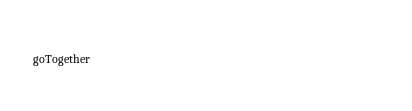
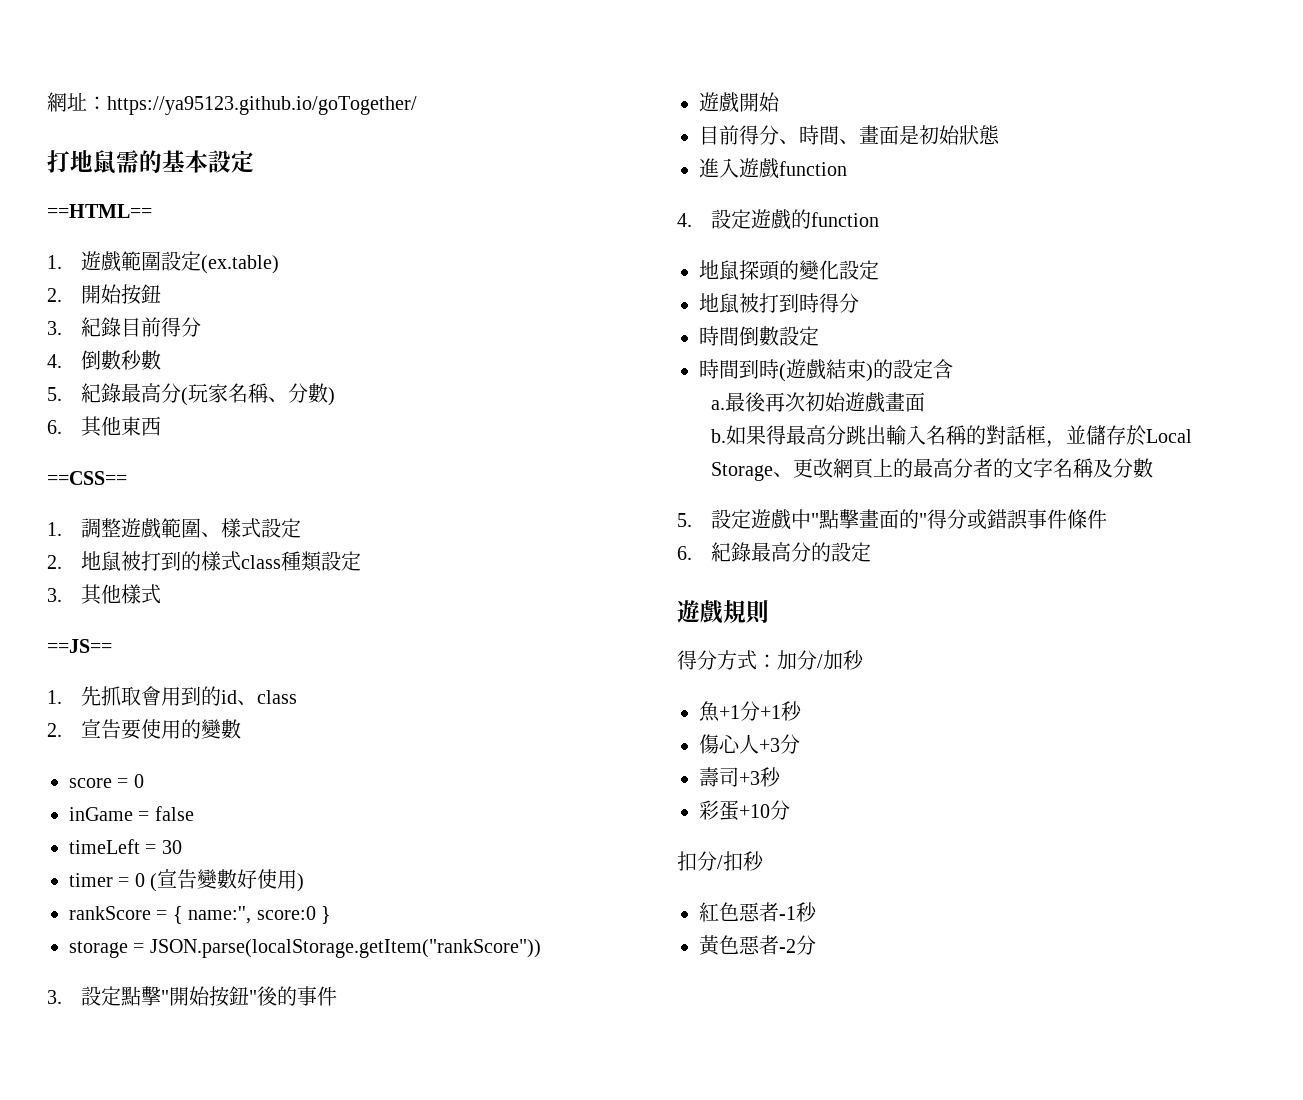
[33,54,90,66] goTogether -> [47,92,417,115] [47,150,254,174] [47,204,152,218] [47,251,279,274] [47,284,161,305] [47,317,201,337] [47,350,161,370] [47,383,335,406] [47,416,161,437] [47,471,127,485] [47,518,301,539] [47,551,361,572] [47,584,161,605] [47,639,112,653] [47,686,297,706] [47,719,241,740] [69,774,144,788] [69,806,194,821] [69,839,182,854] [69,869,305,892] [69,906,331,924] [69,939,541,958] [47,986,337,1007] [699,92,780,113] [699,125,1000,145] [699,158,847,179] [677,209,879,230] [699,260,879,281] [699,293,859,313] [699,326,819,346] [699,359,953,382] [710,392,925,413] [710,425,1192,448] [710,458,1153,481] [677,509,1107,530] [677,542,871,562] [677,600,769,624] [677,650,864,670] [699,701,802,722] [699,734,800,754] [699,767,781,787] [699,800,790,821] [677,851,764,871] [699,902,817,922] [699,935,816,956] 網址：https://ya95123.github.io/goTogether/ // 打地鼠需的基本設定 // ==HTML== // 1.遊戲範圍設定(ex.table) // 2.開始按鈕 // 3.紀錄目前得分 // 4.倒數秒數 // 5.紀錄最高分(玩家名稱、分數) // 6.其他東西 // ==CSS== // 1.調整遊戲範圍、樣式設定 // 2.地鼠被打到的樣式class種類設定 // 3.其他樣式 // ==JS== // 1.先抓取會用到的id、class // 2.宣告要使用的變數 // score = 0 // inGame = false // timeLeft = 30 // timer = 0 (宣告變數好使用) // rankScore = { name:'', score:0 } // storage = JSON.parse(localStorage.getItem("rankScore")) // 3.設定點擊"開始按鈕"後的事件 // 遊戲開始 // 目前得分、時間、畫面是初始狀態 // 進入遊戲function // 4.設定遊戲的function // 地鼠探頭的變化設定 // 地鼠被打到時得分 // 時間倒數設定 // 時間到時(遊戲結束)的設定含 // a.最後再次初始遊戲畫面 // b.如果得最高分跳出輸入名稱的對話框，並儲存於Local Storage、更改網頁上的最高分者的文字名稱及分數 // 5.設定遊戲中"點擊畫面的"得分或錯誤事件條件 // 6.紀錄最高分的設定 // 遊戲規則 // 得分方式：加分/加秒 // 魚+1分+1秒 // 傷心人+3分 // 壽司+3秒 // 彩蛋+10分 // 扣分/扣秒 // 紅色惡者-1秒 // 黃色惡者-2分

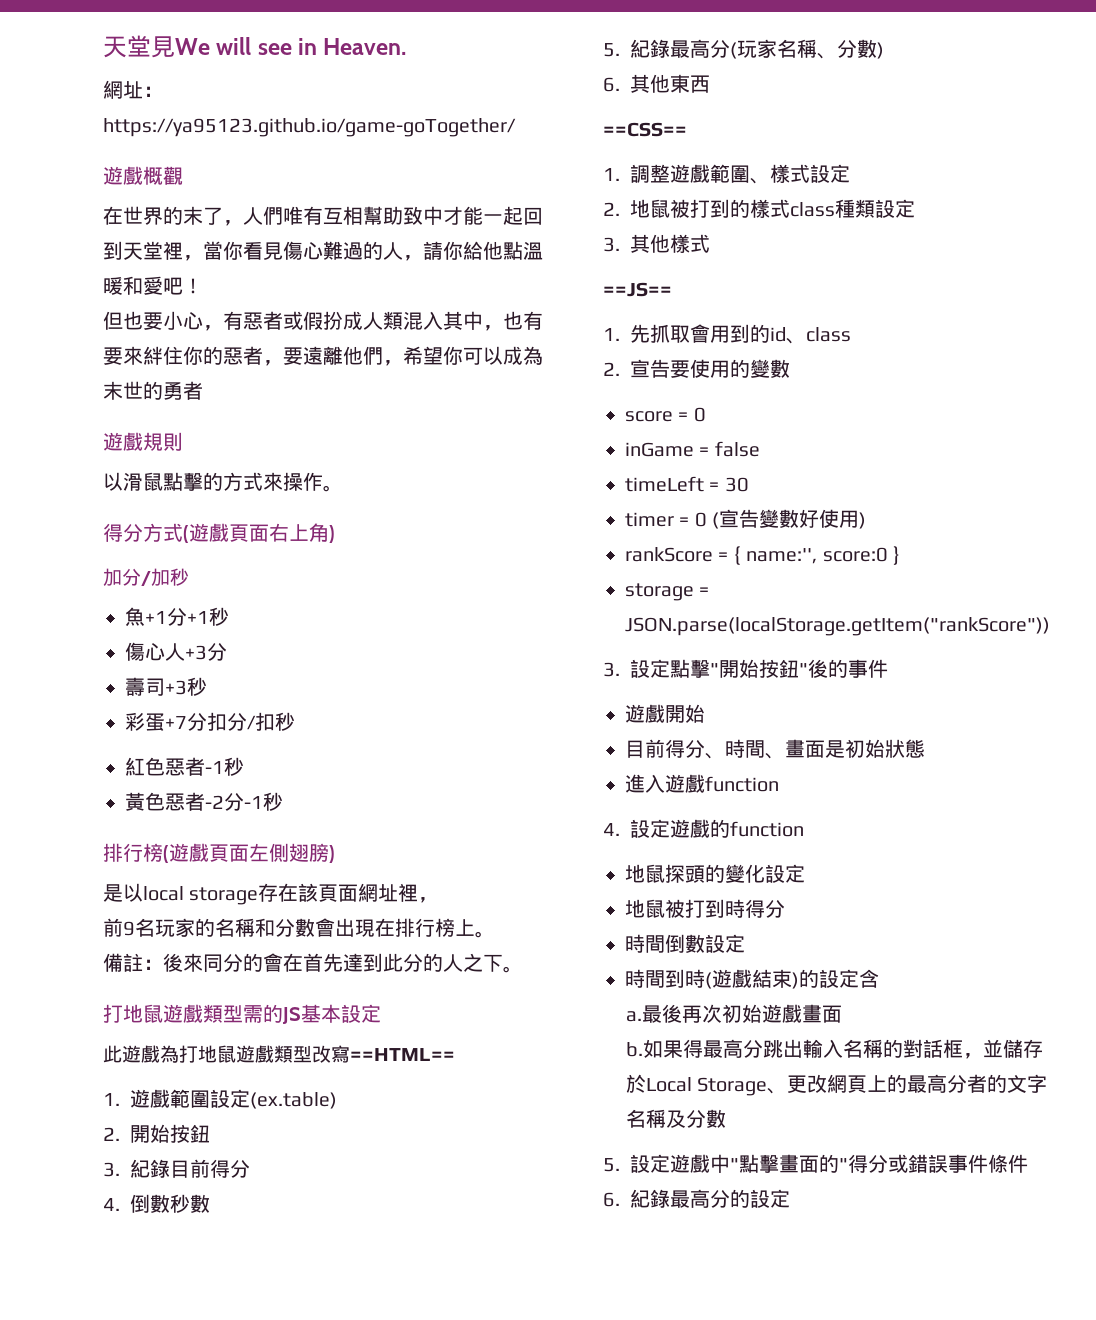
[47,92,417,115] [47,150,254,174] 網址：https://ya95123.github.io/goTogether/ // 打地鼠需的基本設定 // -> [103,35,407,58] [103,80,163,99] [103,118,516,137] [103,166,183,185] [103,206,543,226] [103,241,543,261] [103,276,203,295] [103,311,543,331] [103,346,543,366] [103,381,203,400] [103,432,183,451] [103,472,343,492] [103,523,335,543] [103,568,189,586] [125,607,229,627] [125,642,227,661] [125,677,207,696] [125,712,295,731] [125,757,244,776] [125,792,283,811] [103,843,335,863] [103,883,439,905] [103,918,495,938] [103,953,523,973] [103,1004,381,1024] [103,1045,350,1063] 天堂見We will see in Heaven. // 網址：https://ya95123.github.io/game-goTogether/ // 遊戲概觀 // 在世界的末了，人們唯有互相幫助致中才能一起回到天堂裡，當你看見傷心難過的人，請你給他點溫暖和愛吧！ // 但也要小心，有惡者或假扮成人類混入其中，也有要來絆住你的惡者，要遠離他們，希望你可以成為末世的勇者 // 遊戲規則 // 以滑鼠點擊的方式來操作。 // 得分方式(遊戲頁面右上角) // 加分/加秒 // 魚+1分+1秒 // 傷心人+3分 // 壽司+3秒 // 彩蛋+7分扣分/扣秒 // 紅色惡者-1秒 // 黃色惡者-2分-1秒 // 排行榜(遊戲頁面左側翅膀) // 是以local storage存在該頁面網址裡， // 前9名玩家的名稱和分數會出現在排行榜上。 // 備註：後來同分的會在首先達到此分的人之下。 // 打地鼠遊戲類型需的JS基本設定 // 此遊戲為打地鼠遊戲類型改寫
[677,600,769,624] [677,650,864,670] [699,701,802,722] [699,734,800,754] [699,767,781,787] [699,800,790,821] [677,851,764,871] [699,902,817,922] [699,935,816,956] // 遊戲規則 // 得分方式：加分/加秒 // 魚+1分+1秒 // 傷心人+3分 // 壽司+3秒 // 彩蛋+10分 // 扣分/扣秒 // 紅色惡者-1秒 // 黃色惡者-2分 -> (790, 1198) none

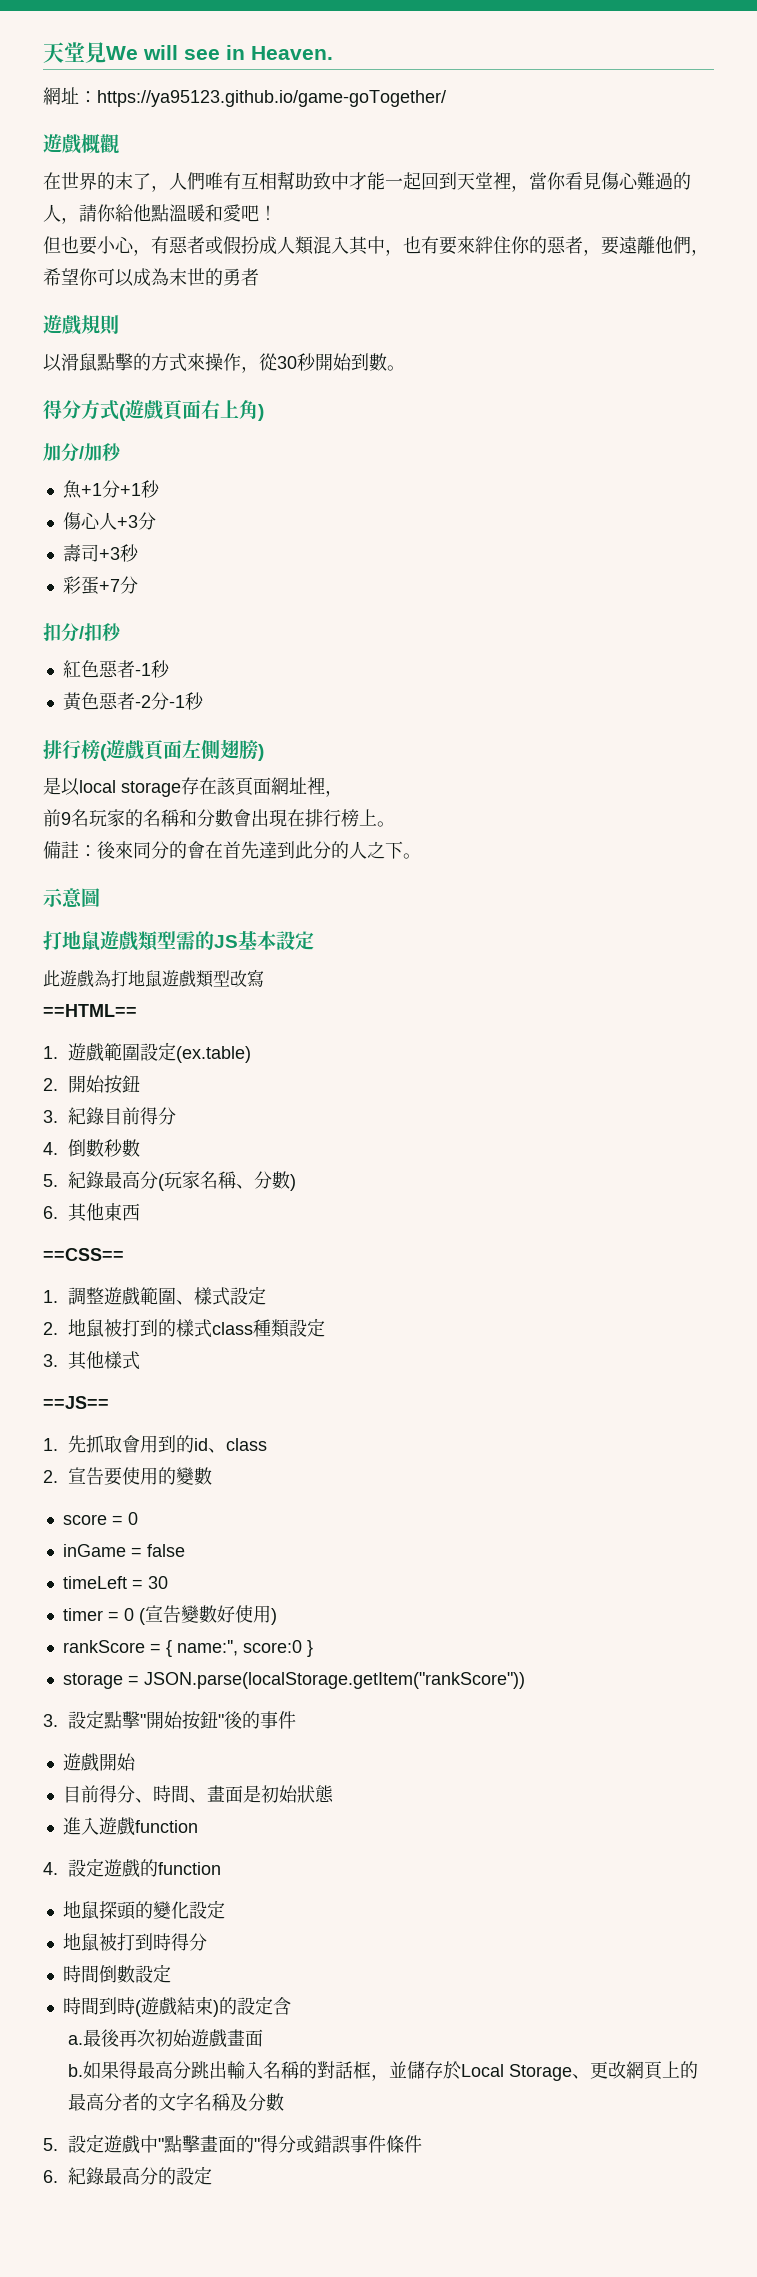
(323, 481) none -> [241,353,387,373] ，從30秒開始到數
(207, 721) none -> (138, 585) //
(523, 969) none -> [43,888,100,908] // 示意圖
(350, 1054) none -> (264, 978) //

